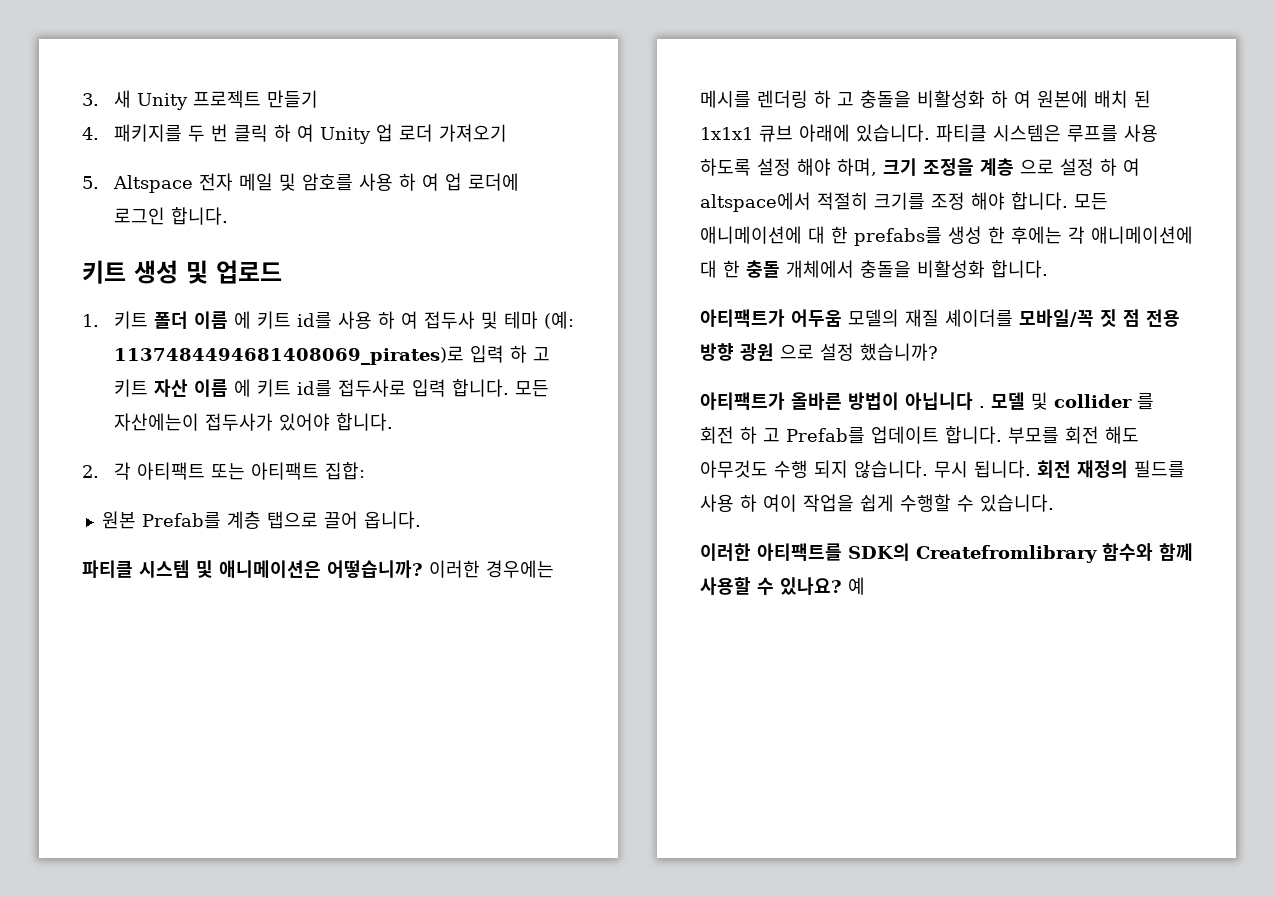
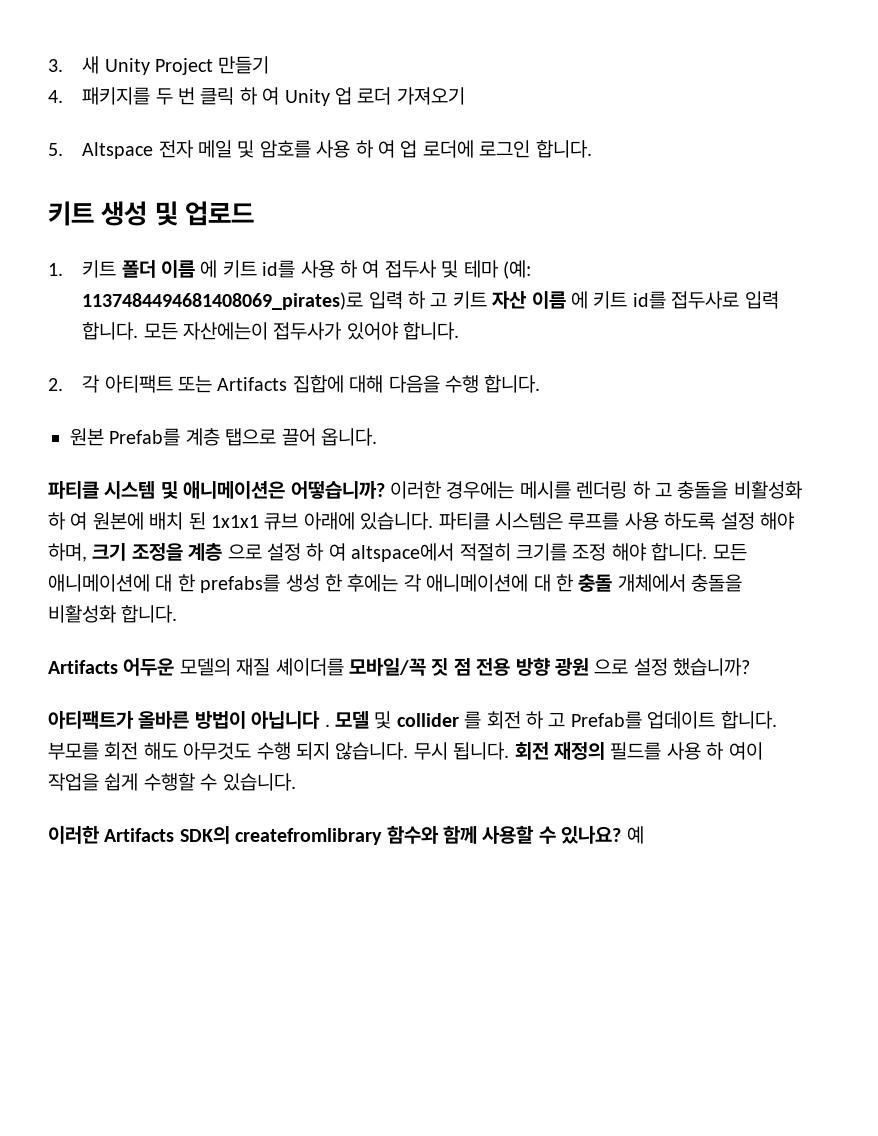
[192,90,261,108] 프로젝트 -> [154,58,213,75] Project
[250,462,365,480] 아티팩트 집합: -> [217,375,541,393] Artifacts 집합에 대해 다음을 수행 합니다.
[700,309,842,327] 아티팩트가 어두움 -> [48,658,175,676] Artifacts 어두운
[757,543,1097,563] 아티팩트를 SDK의 Createfromlibrary -> [104,826,383,845] Artifacts SDK의 createfromlibrary

